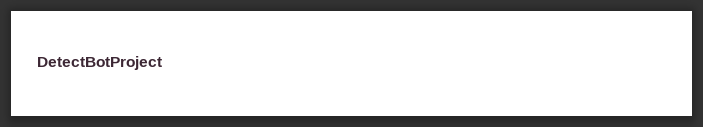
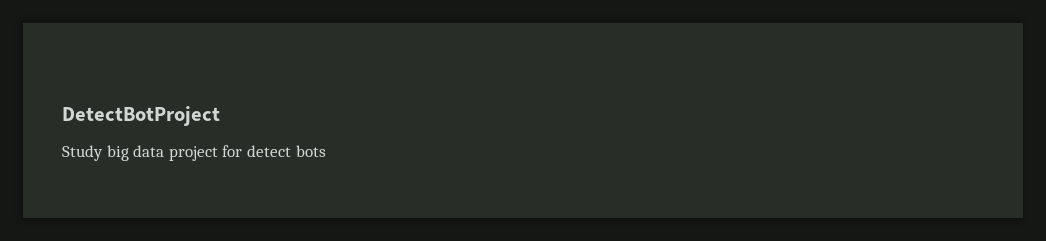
(162, 63) none -> [62,145,326,161] // Study big data project for detect bots

